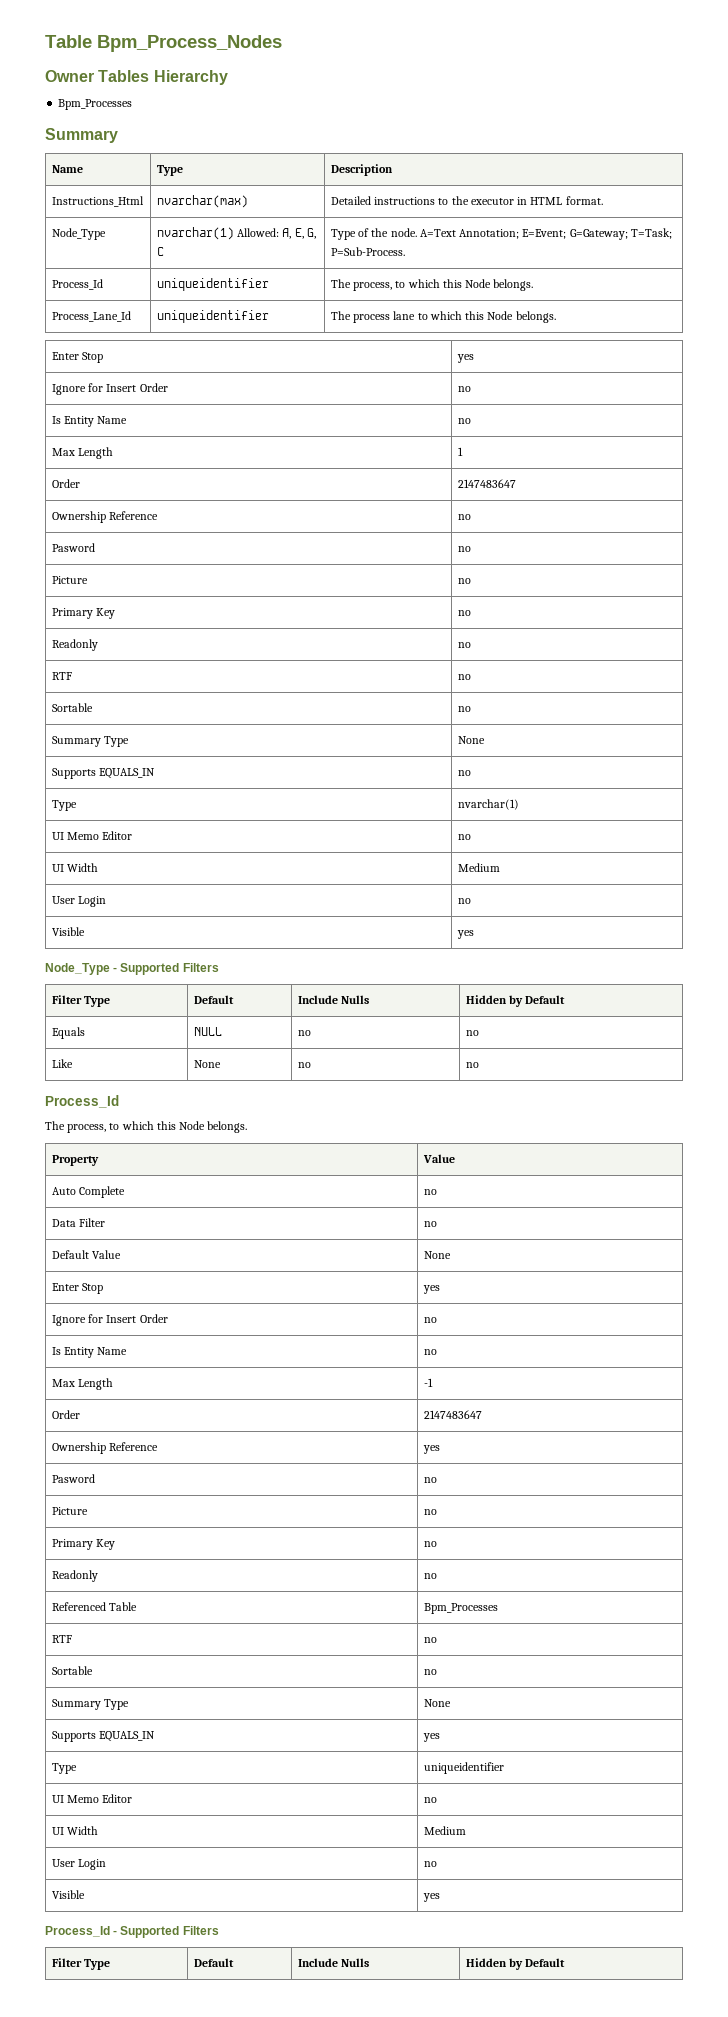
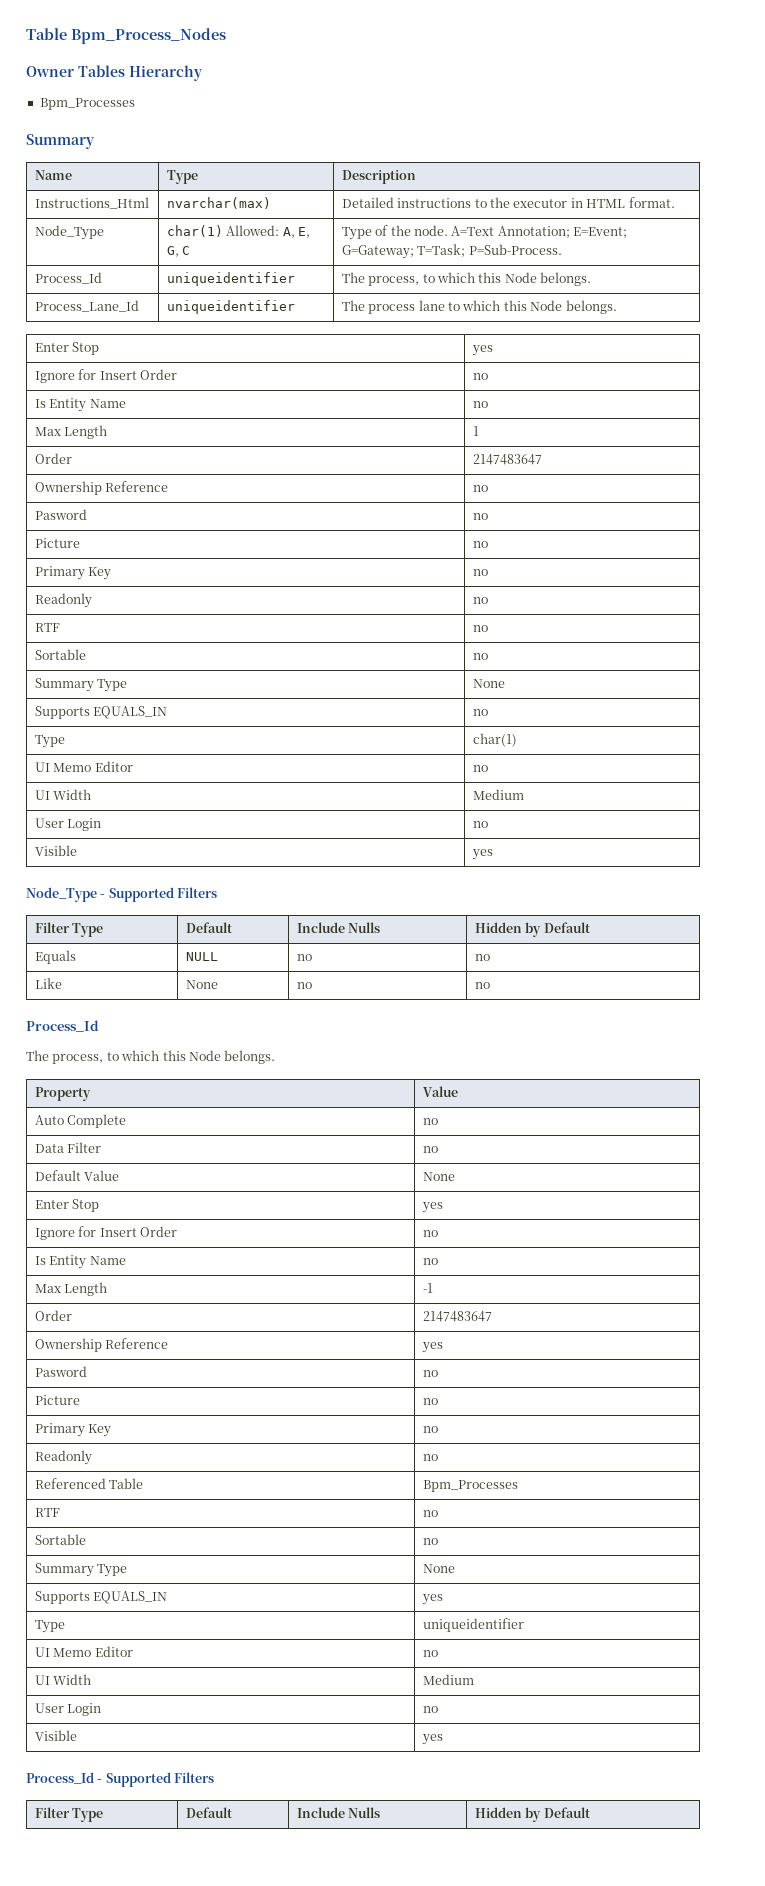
[156,227,234,240] nvarchar(1) -> [166,225,223,237] char(1)
[457,799,519,810] nvarchar(1) -> [472,733,517,747] char(1)

